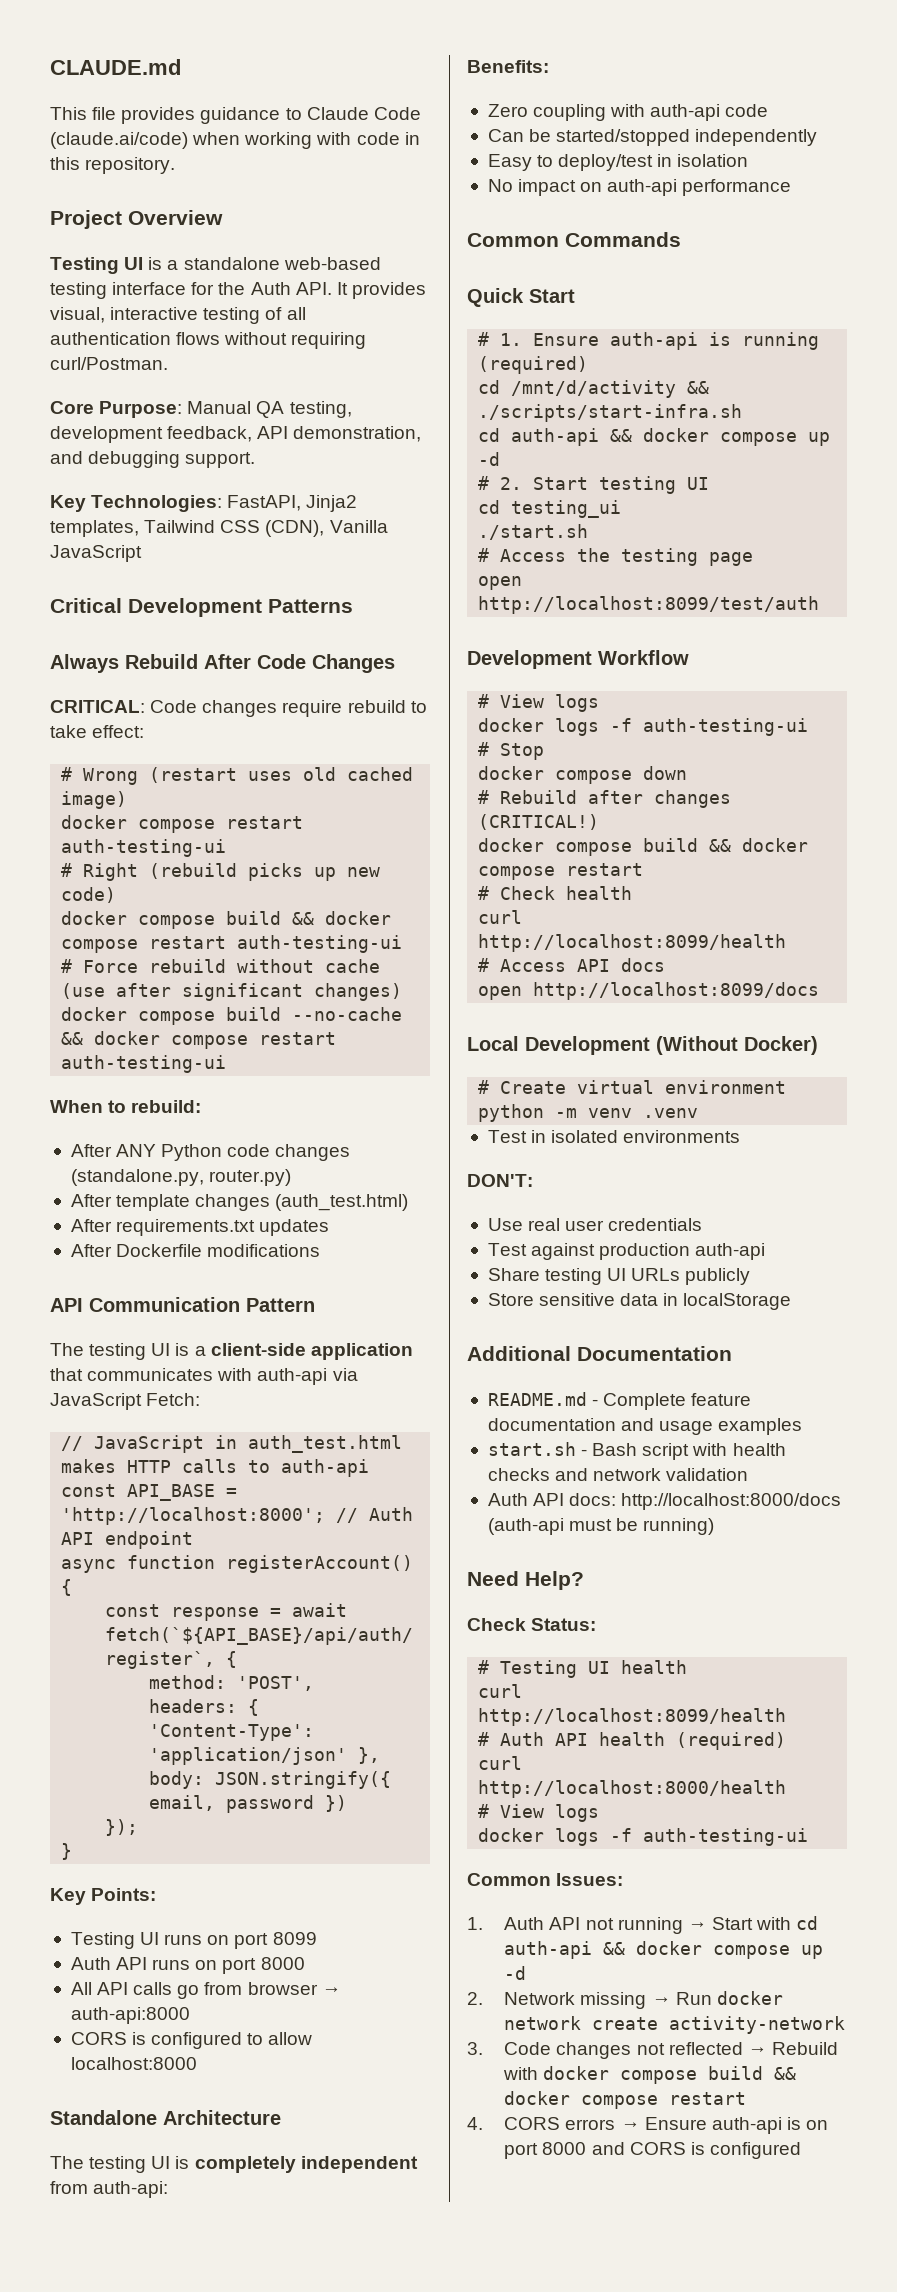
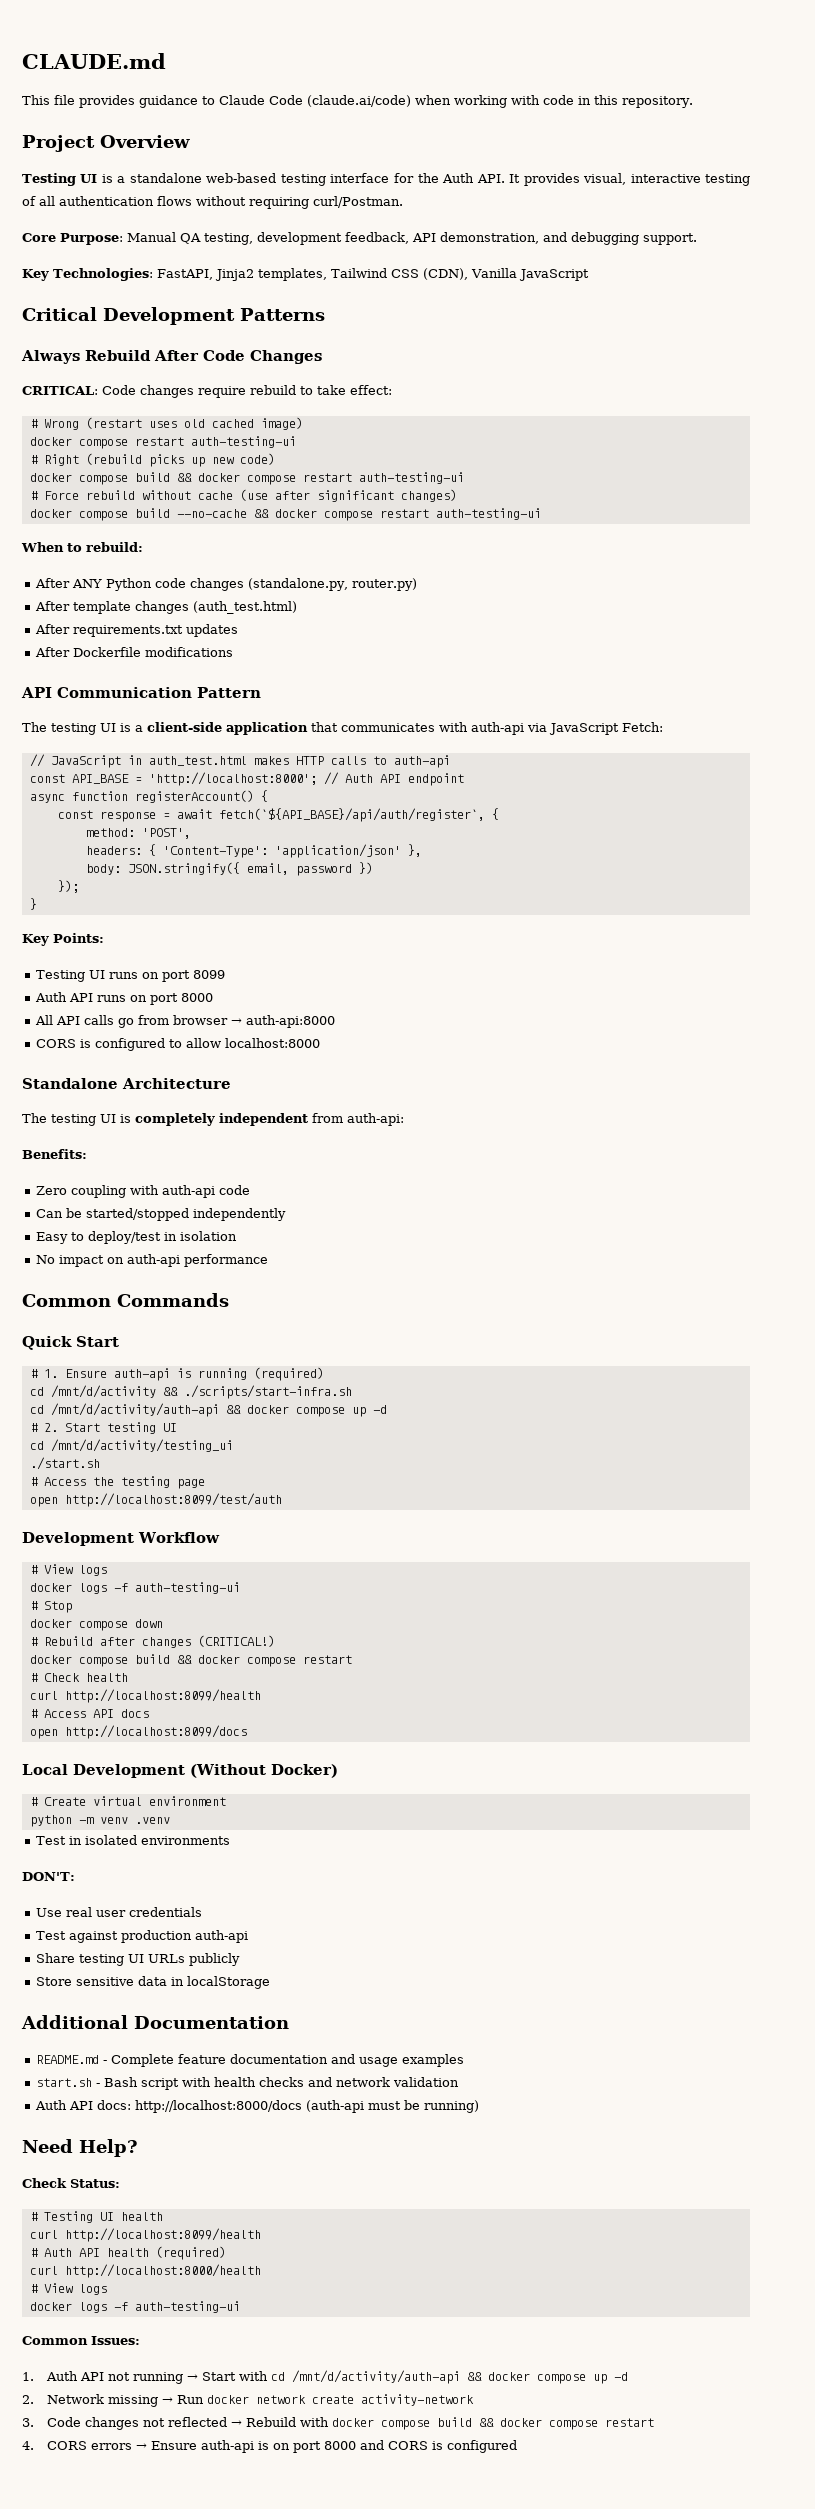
[511,428,600,446] auth-api -> [50,1403,219,1417] /mnt/d/activity/auth-api
[511,500,622,518] testing_ui -> [50,1439,233,1452] /mnt/d/activity/testing_ui
[504,1941,593,1959] auth-api -> [292,2370,461,2384] /mnt/d/activity/auth-api

